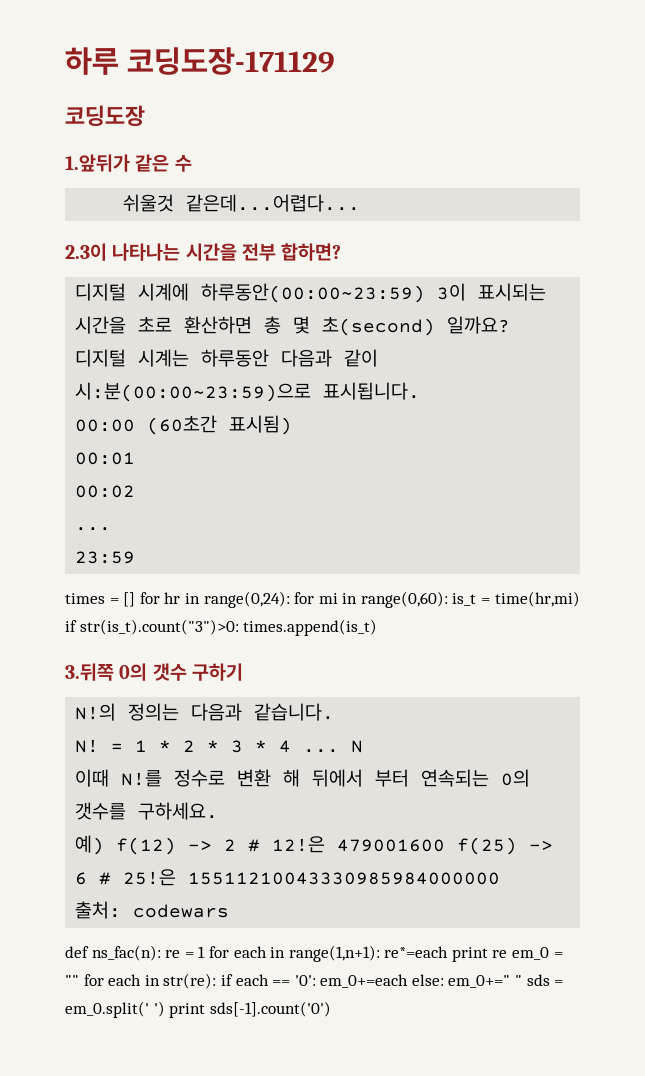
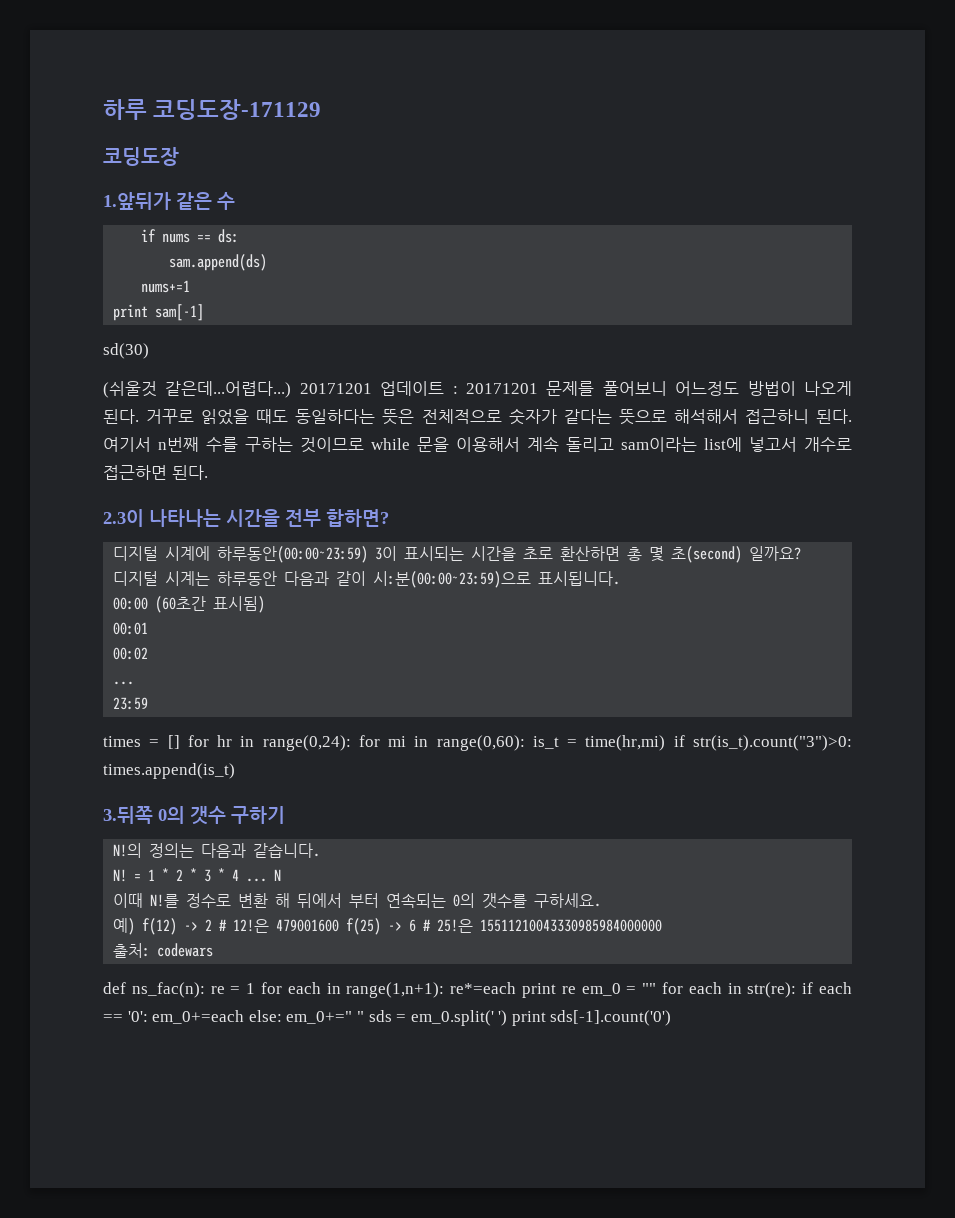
[123,194,361,212] 쉬울것 같은데...어렵다... -> [141,229,240,243] [169,254,268,271] [141,280,191,293] [113,304,205,321] [103,343,149,359] [103,381,852,398] [103,408,853,425] [103,436,852,453] [103,465,208,480] if nums == ds: // sam.append(ds) // nums+=1 // print sam[-1] // sd(30) // (쉬울것 같은데...어렵다...) 20171201 업데이트 : 20171201 문제를 풀어보니 어느정도 방법이 나오게 된다. 거꾸로 읽었을 때도 동일하다는 뜻은 전체적으로 숫자가 같다는 뜻으로 해석해서 접근하니 된다. 여기서 n번째 수를 구하는 것이므로 while 문을 이용해서 계속 돌리고 sam이라는 list에 넣고서 개수로 접근하면 된다.

